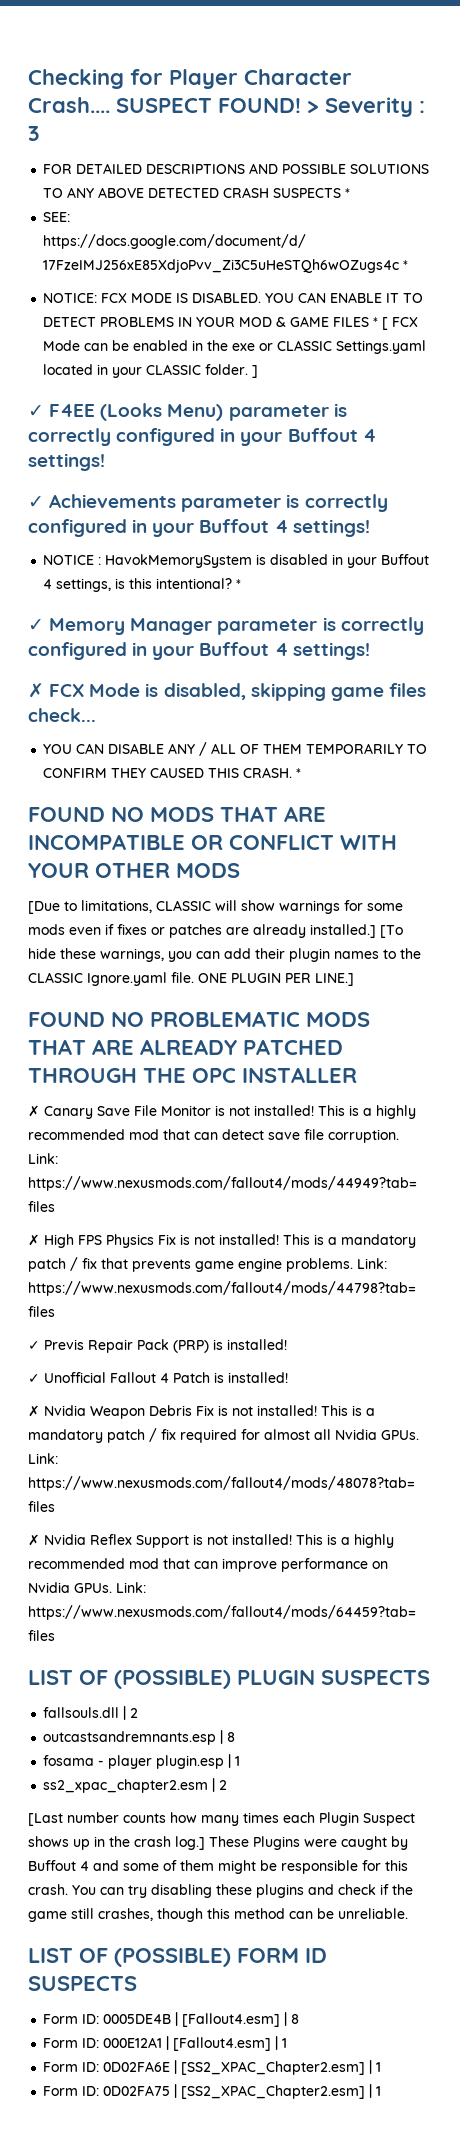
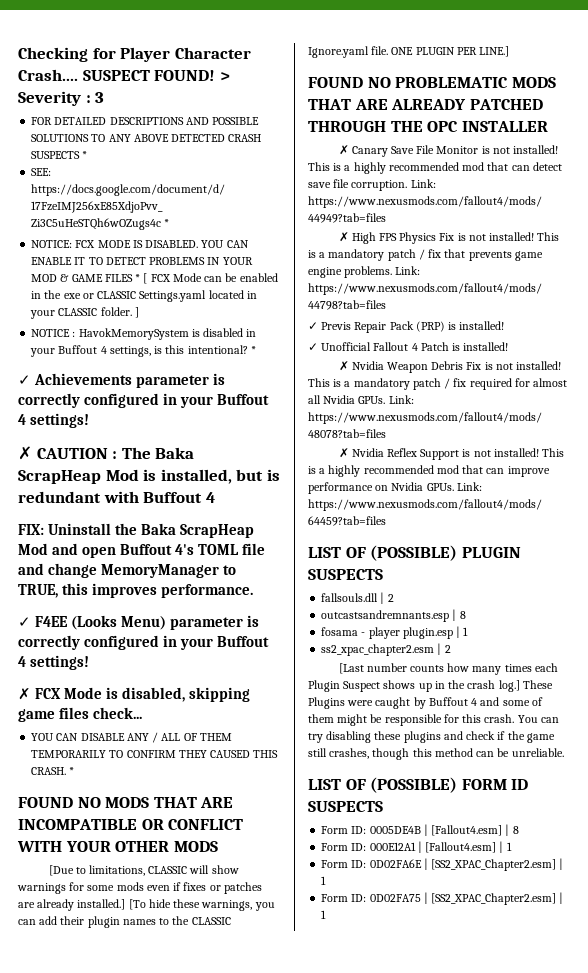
[28,403,347,421] [28,428,376,446] [28,453,105,471] [28,494,388,512] [28,519,370,537] // ✓ F4EE (Looks Menu) parameter is correctly configured in your Buffout 4 settings! // ✓ Achievements parameter is correctly configured in your Buffout 4 settings! -> (139, 312) none
[49,618,213,635] Memory Manager -> [34,373,226,388] [18,393,270,408] [18,413,90,428] [18,446,195,460] [18,469,280,484] [18,491,215,503] [18,523,255,538] [18,543,266,558] [18,563,237,578] [18,583,254,598] [18,615,167,630] Achievements parameter is correctly configured in your Buffout 4 settings! // ✗ CAUTION : The Baka ScrapHeap Mod is installed, but is redundant with Buffout 4 // FIX: Uninstall the Baka ScrapHeap Mod and open Buffout 4's TOML file and change MemoryManager to TRUE, this improves performance. // ✓ F4EE (Looks Menu)

